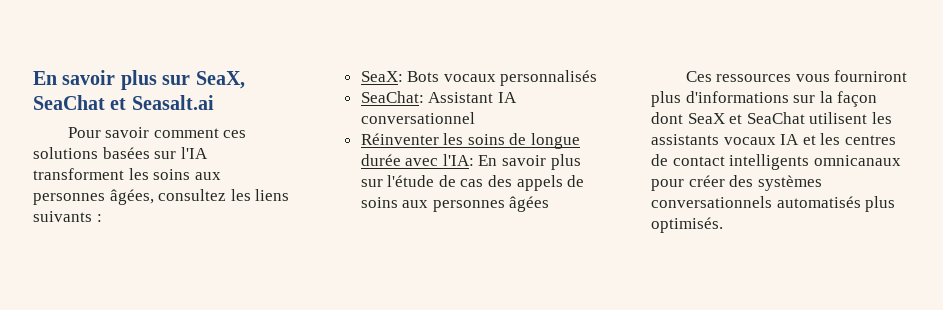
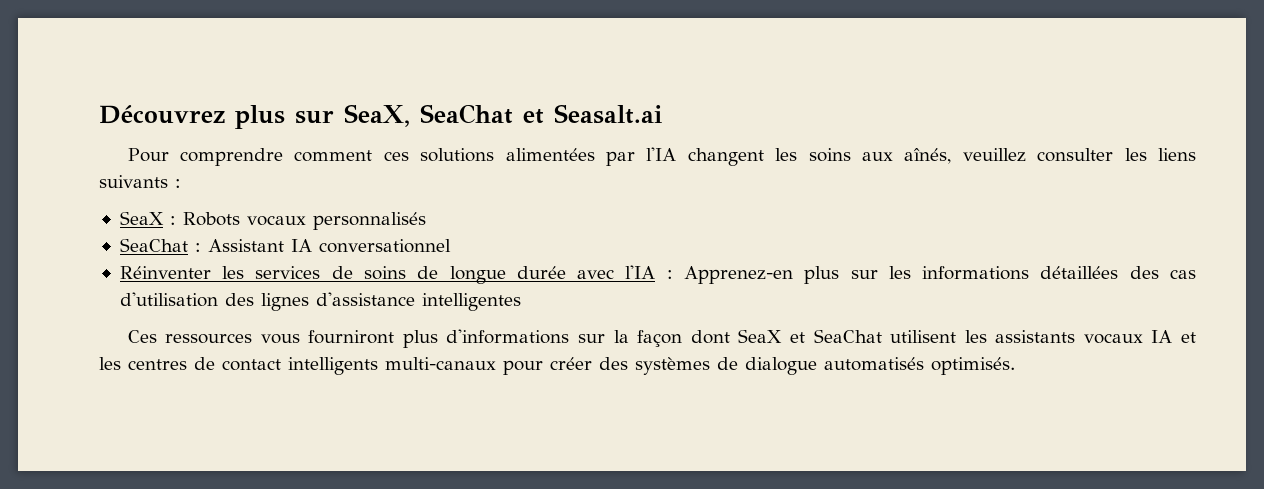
[33,70,116,85] En savoir -> [99,105,225,124] Découvrez
[105,127,150,138] savoir -> [179,148,283,166] comprendre
[102,147,208,159] [33,168,221,180] [33,189,227,205] basées sur l'IA transforment les soins aux personnes âgées, consultez -> [505,147,1114,166] alimentées par l'IA changent les soins aux aînés, veuillez consulter
[360,71,440,82] SeaX: Bots -> [119,211,240,226] SeaX : Robots
[360,91,424,103] SeaChat: -> [119,238,201,252] SeaChat :
(464, 139) none -> [255,266,353,279] services de
[442,154,581,170] [360,175,585,191] [360,196,550,212] l'IA: En savoir plus sur l'étude de cas des appels de soins aux personnes âgées -> [625,265,1196,284] [119,292,521,311] l'IA : Apprenez-en plus sur les informations détaillées des cas d'utilisation des lignes d'assistance intelligentes
[813,155,901,166] omnicanaux -> [385,357,496,370] multi-canaux
[651,196,896,212] conversationnels automatisés plus -> [717,357,924,375] de dialogue automatisés

